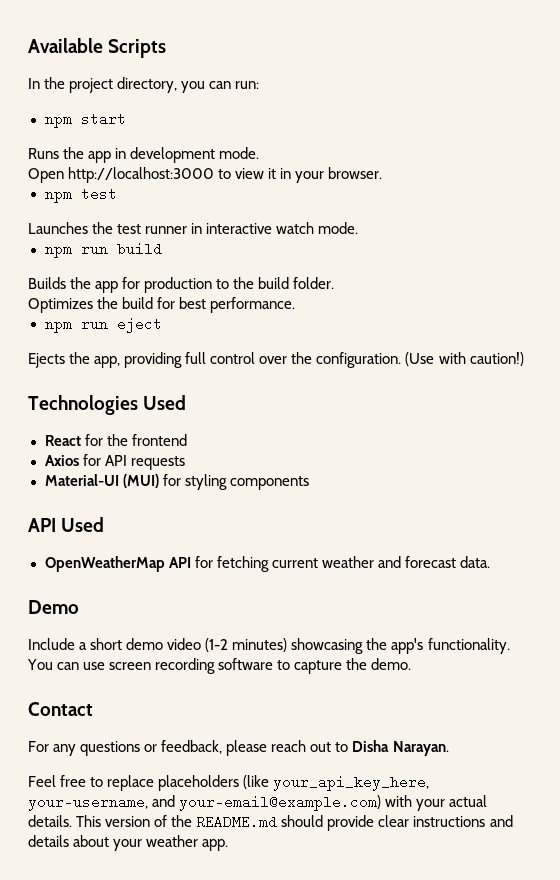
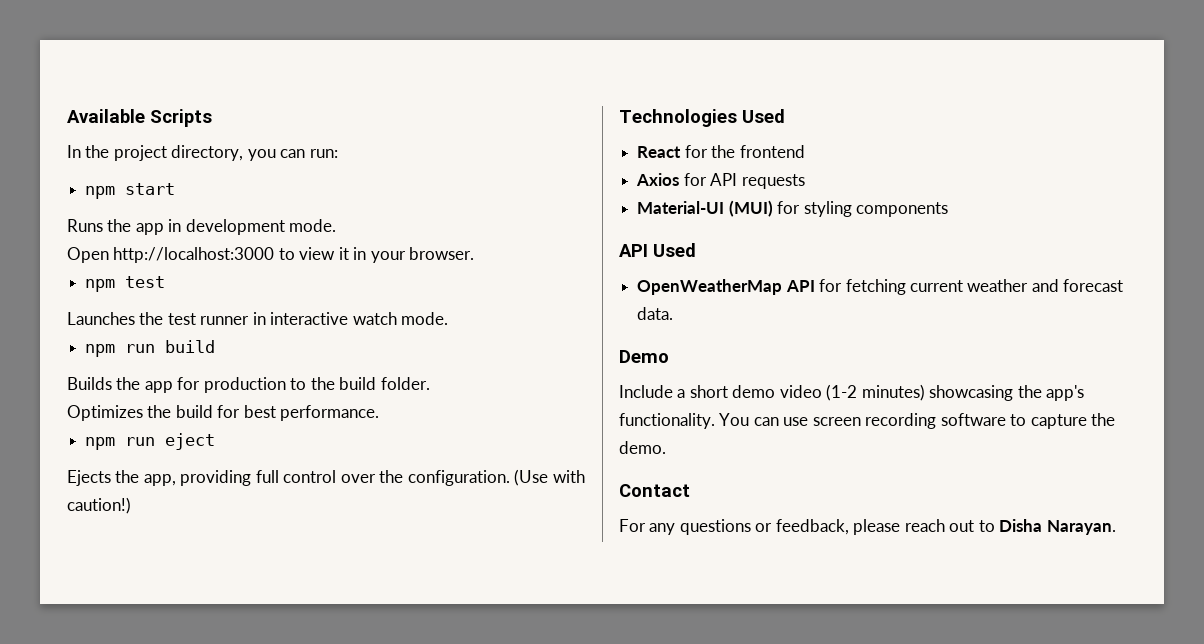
[28,775,430,791] [28,795,488,811] [28,815,513,831] [28,835,229,851] // Feel free to replace placeholders (like your_api_key_here, your-username, and your-email@example.com) with your actual details. This version of the README.md should provide clear instructions and details about your weather app. -> (1116, 527) none

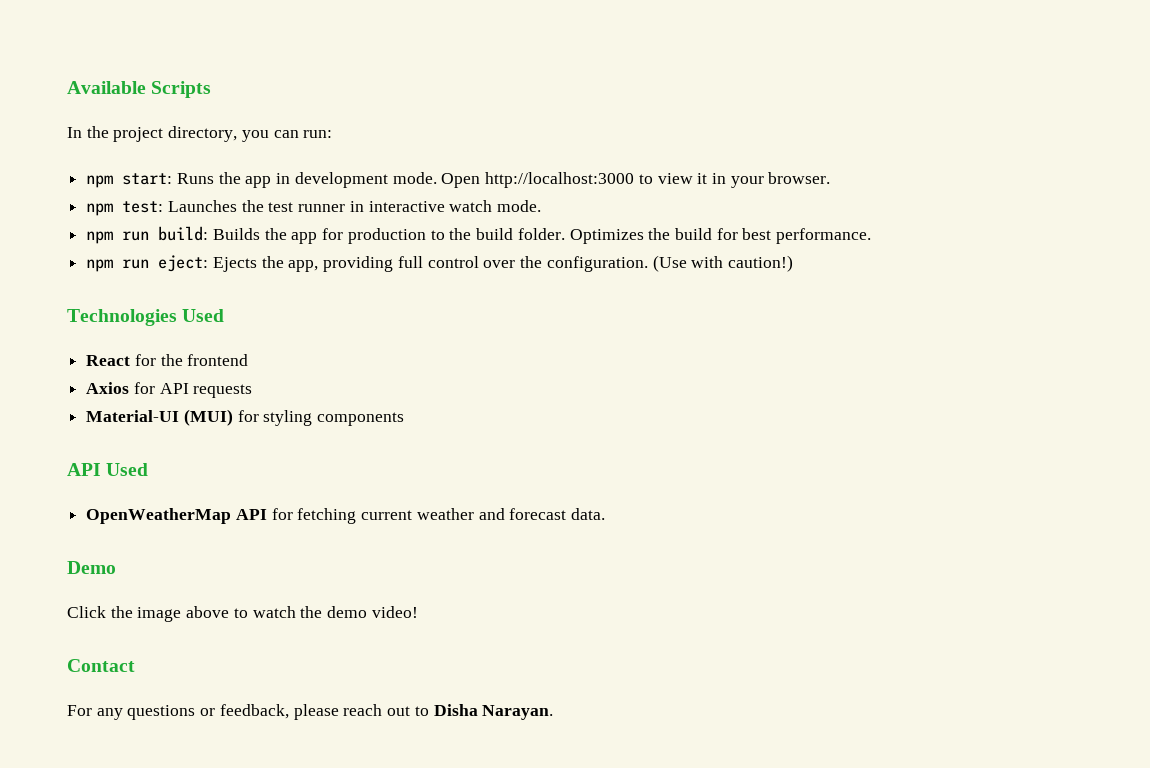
[125,183,176,195] start // -> [122,173,173,185] start:
(337, 225) // -> (437, 178) none
[125,276,166,288] test // -> [122,201,164,213] test:
[165,340,216,353] build // -> [158,226,209,241] build:
(430, 383) // -> (565, 234) none
[165,433,216,450] eject // -> [158,255,209,272] eject:
[619,384,1085,401] [619,413,1116,429] [619,441,666,454] Include a short demo video (1-2 minutes) showcasing the app's functionality. You can use screen recording software to capture the demo. -> [67,606,418,622] Click the image above to watch the demo video!

